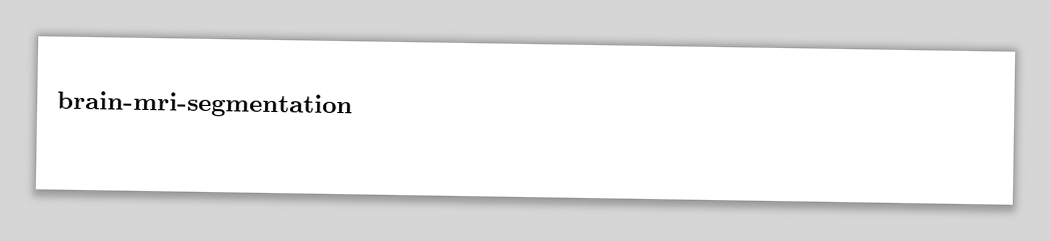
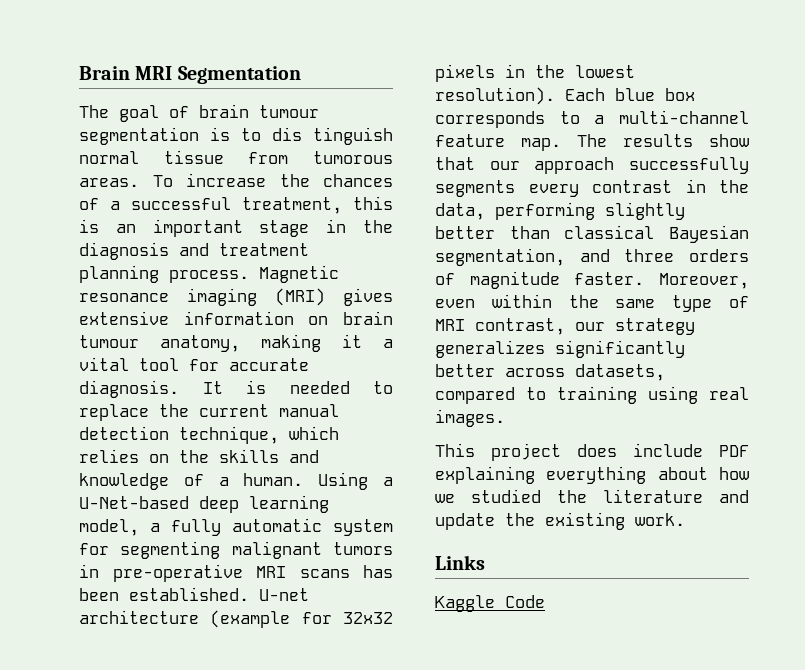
[57,90,353,119] brain-mri-segmentation -> [79,66,301,84] [79,104,319,122] [79,127,393,145] [79,150,393,164] [79,173,393,187] [79,196,393,214] [79,219,394,237] [79,242,309,260] [79,265,339,283] [79,288,393,306] [79,311,393,325] [79,334,393,352] [79,357,309,371] [79,380,393,398] [79,404,339,421] [79,426,339,444] [79,449,319,463] [79,472,394,490] [79,495,329,513] [79,518,393,536] [79,541,393,559] [79,564,393,582] [79,587,309,601] [79,610,393,628] [435,64,635,82] [435,87,695,105] [435,110,749,128] [435,134,749,151] [435,157,749,174] [435,179,749,197] [435,202,685,220] [435,225,749,243] [435,248,749,266] [435,271,749,289] [435,294,749,312] [435,318,695,335] [435,340,685,358] [435,364,665,381] [435,386,749,404] [435,409,505,427] [435,443,749,461] [435,466,749,484] [435,489,749,503] [435,512,685,530] [435,555,485,570] [435,595,545,612] Brain MRI Segmentation // The goal of brain tumour segmentation is to dis tinguish normal tissue from tumorous areas. To increase the chances of a successful treatment, this is an important stage in the diagnosis and treatment planning process. Magnetic resonance imaging (MRI) gives extensive information on brain tumour anatomy, making it a vital tool for accurate diagnosis. It is needed to replace the current manual detection technique, which relies on the skills and knowledge of a human. Using a U-Net-based deep learning model, a fully automatic system for segmenting malignant tumors in pre-operative MRI scans has been established. U-net architecture (example for 32x32 pixels in the lowest resolution). Each blue box corresponds to a multi-channel feature map. The results show that our approach successfully segments every contrast in the data, performing slightly better than classical Bayesian segmentation, and three orders of magnitude faster. Moreover, even within the same type of MRI contrast, our strategy generalizes significantly better across datasets, compared to training using real images. // This project does include PDF explaining everything about how we studied the literature and update the existing work. // Links // Kaggle Code

